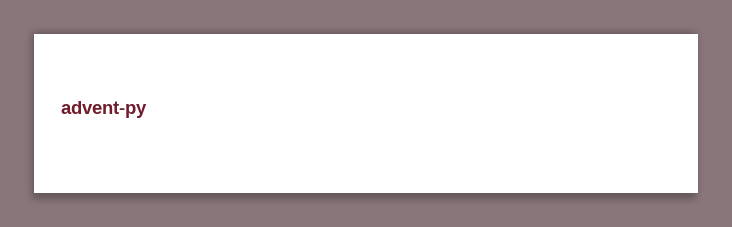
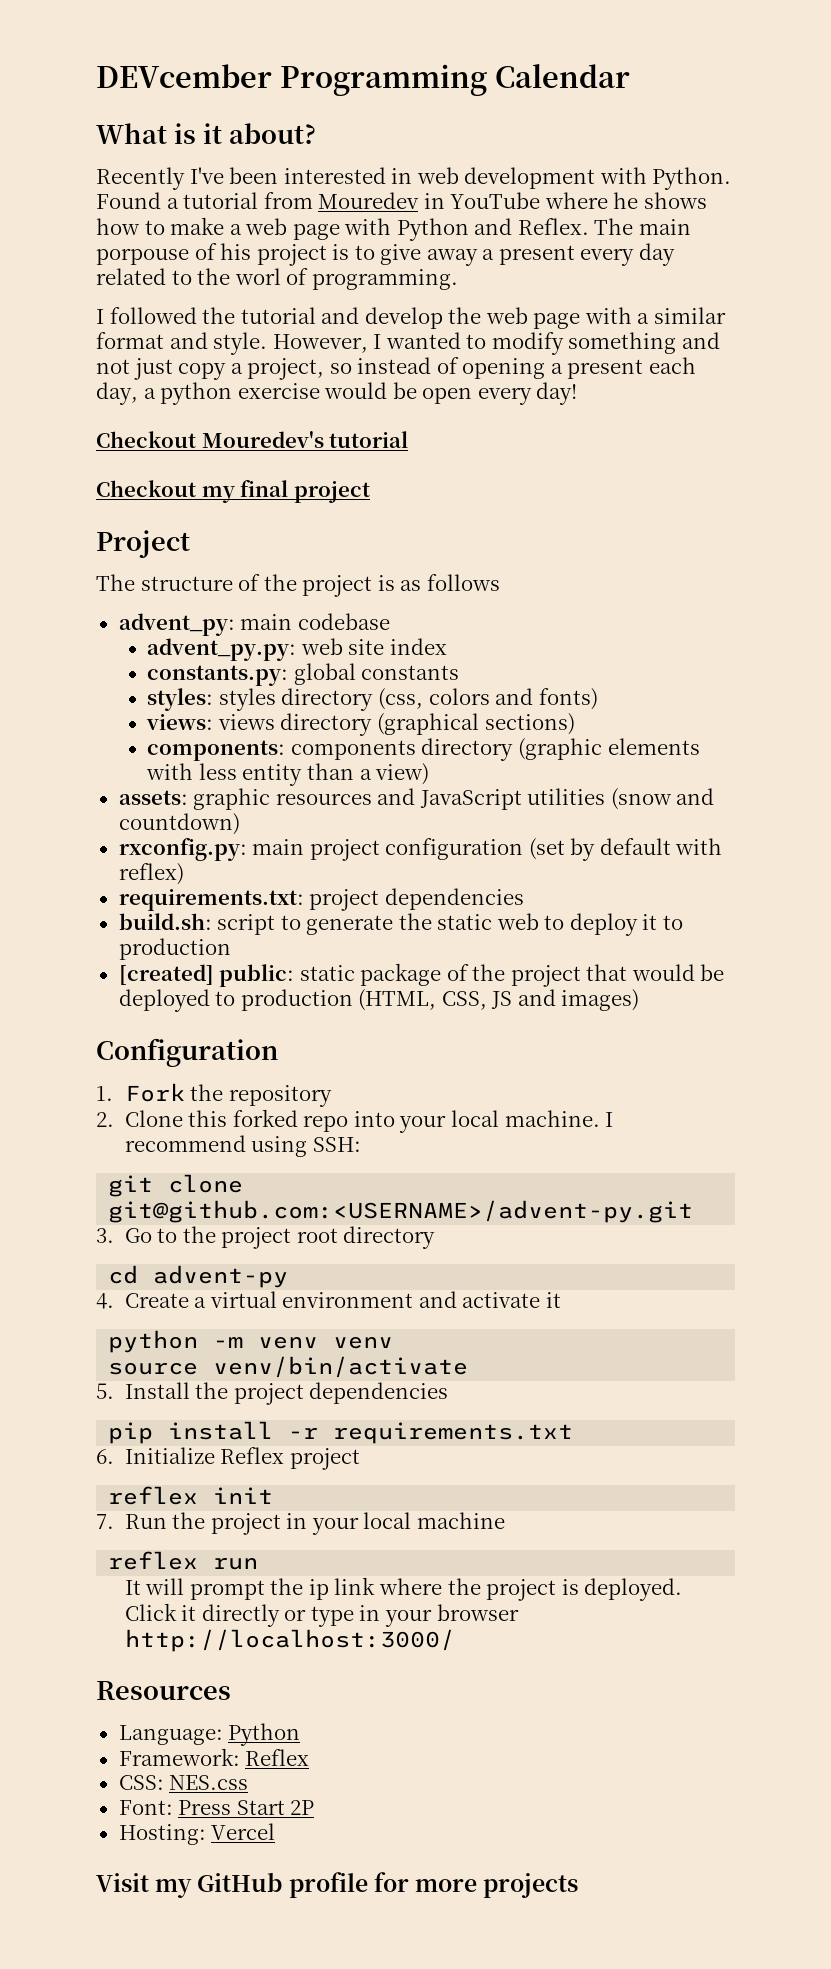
[61,101,147,118] advent-py -> [96,64,630,96] [96,123,316,144] [96,167,732,190] [96,192,707,209] [96,217,691,241] [96,243,675,266] [96,268,458,290] [96,307,726,329] [96,332,720,355] [96,357,696,380] [96,382,578,405] [96,431,409,448] [96,480,370,503] [96,530,190,558] [96,574,500,597] [118,613,390,636] [147,638,447,661] [147,663,460,686] [147,688,598,711] [146,713,575,736] [147,738,700,761] [146,763,430,786] [118,788,715,810] [118,813,240,835] [118,838,723,861] [118,863,184,885] [118,888,524,911] [118,913,683,936] [118,938,231,960] [118,963,725,987] [118,989,640,1012] [96,1038,278,1067] [96,1083,332,1107] [96,1109,614,1133] [124,1135,361,1157] [108,1174,244,1197] [108,1200,694,1223] [96,1226,436,1249] [108,1265,289,1288] [96,1291,562,1309] [108,1330,394,1353] [108,1356,469,1378] [96,1382,449,1405] [108,1421,574,1444] [96,1447,360,1470] [108,1486,274,1505] [96,1512,506,1535] [108,1551,259,1570] [124,1577,683,1601] [124,1603,519,1627] [124,1629,455,1652] [96,1681,231,1700] [118,1723,301,1746] [118,1748,310,1766] [118,1775,249,1790] [118,1800,315,1815] [118,1823,276,1845] [96,1872,579,1898] DEVcember Programming Calendar // What is it about? // Recently I've been interested in web development with Python. Found a tutorial from Mouredev in YouTube where he shows how to make a web page with Python and Reflex. The main porpouse of his project is to give away a present every day related to the worl of programming. // I followed the tutorial and develop the web page with a similar format and style. However, I wanted to modify something and not just copy a project, so instead of opening a present each day, a python exercise would be open every day! // Checkout Mouredev's tutorial // Checkout my final project // Project // The structure of the project is as follows // advent_py: main codebase // advent_py.py: web site index // constants.py: global constants // styles: styles directory (css, colors and fonts) // views: views directory (graphical sections) // components: components directory (graphic elements with less entity than a view) // assets: graphic resources and JavaScript utilities (snow and countdown) // rxconfig.py: main project configuration (set by default with reflex) // requirements.txt: project dependencies // build.sh: script to generate the static web to deploy it to production // [created] public: static package of the project that would be deployed to production (HTML, CSS, JS and images) // Configuration // 1. Fork the repository // 2. Clone this forked repo into your local machine. I recommend using SSH: // git clone git@github.com:<USERNAME>/advent-py.git // 3. Go to the project root directory // cd advent-py // 4. Create a virtual environment and activate it // python -m venv venv // source venv/bin/activate // 5. Install the project dependencies // pip install -r requirements.txt // 6. Initialize Reflex project // reflex init // 7. Run the project in your local machine // reflex run // It will prompt the ip link where the project is deployed. Click it directly or type in your browser http://localhost:3000/ // Resources // Language: Python // Framework: Reflex // CSS: NES.css // Font: Press Start 2P // Hosting: Vercel // Visit my GitHub profile for more projects

